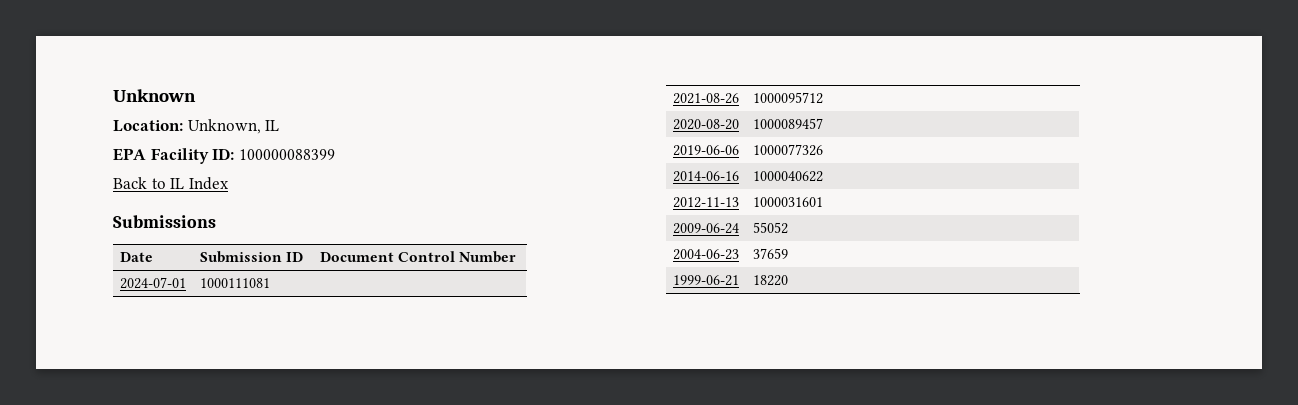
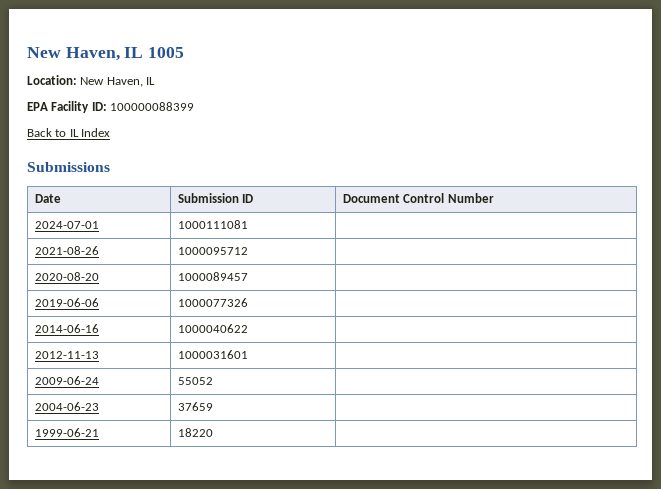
[113,89,196,102] Unknown -> [27,47,185,61] New Haven, IL 1005
[187,119,261,134] Unknown, -> [80,77,143,87] New Haven,

